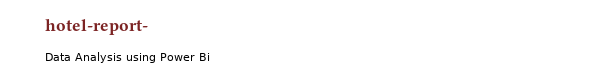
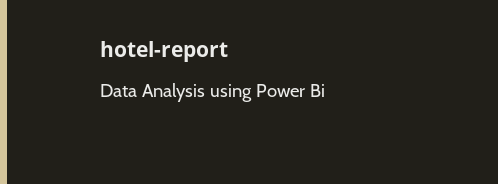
[45,19,148,35] hotel-report- -> [100,41,228,62] hotel-report

